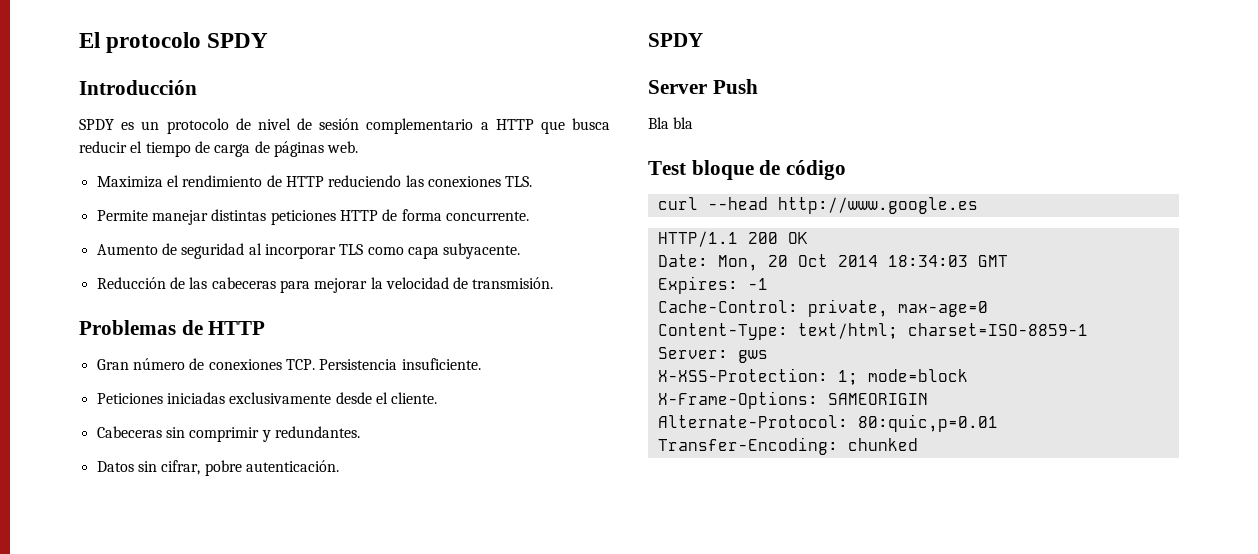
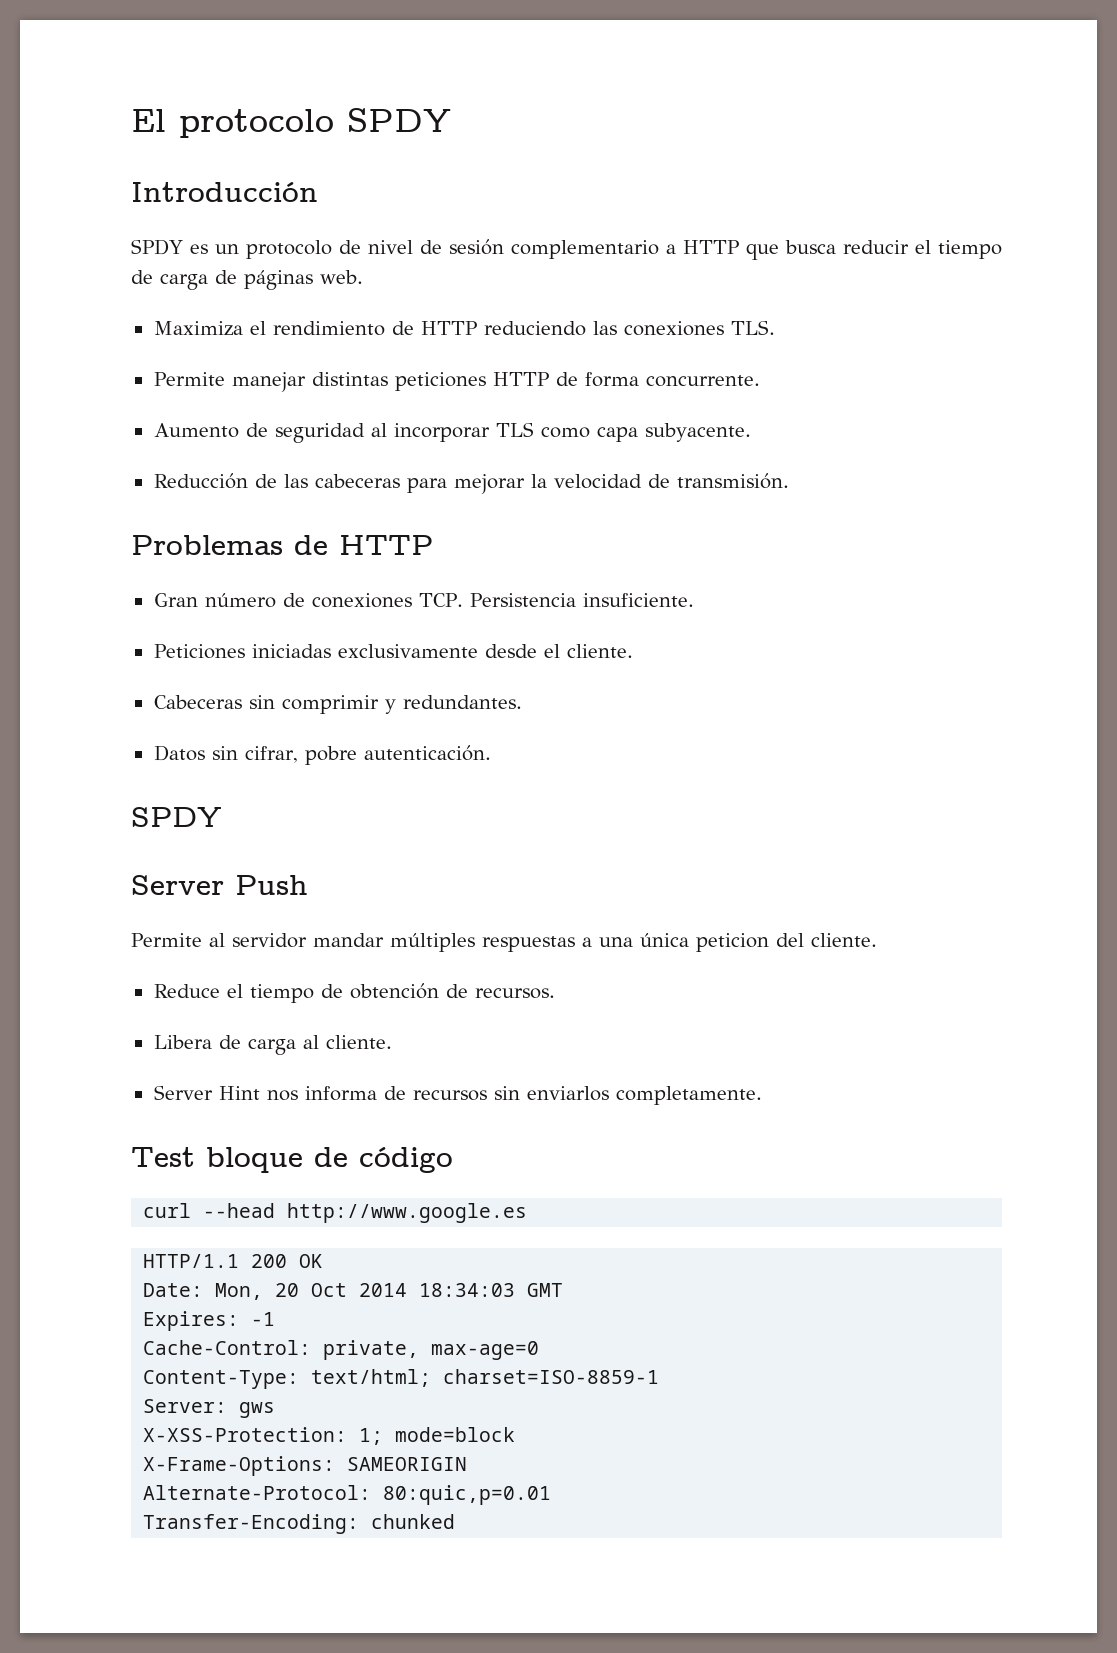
[648,117,694,129] Bla bla -> [131,933,877,952] [153,983,555,1003] [153,1035,392,1055] [153,1085,762,1105] Permite al servidor mandar múltiples respuestas a una única peticion del cliente. // Reduce el tiempo de obtención de recursos. // Libera de carga al cliente. // Server Hint nos informa de recursos sin enviarlos completamente.

